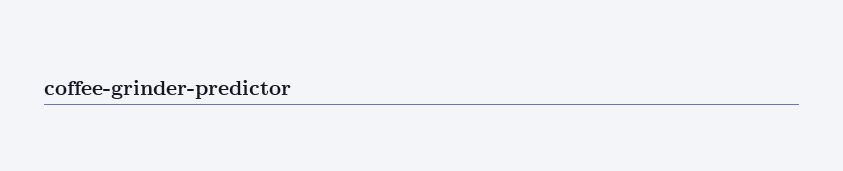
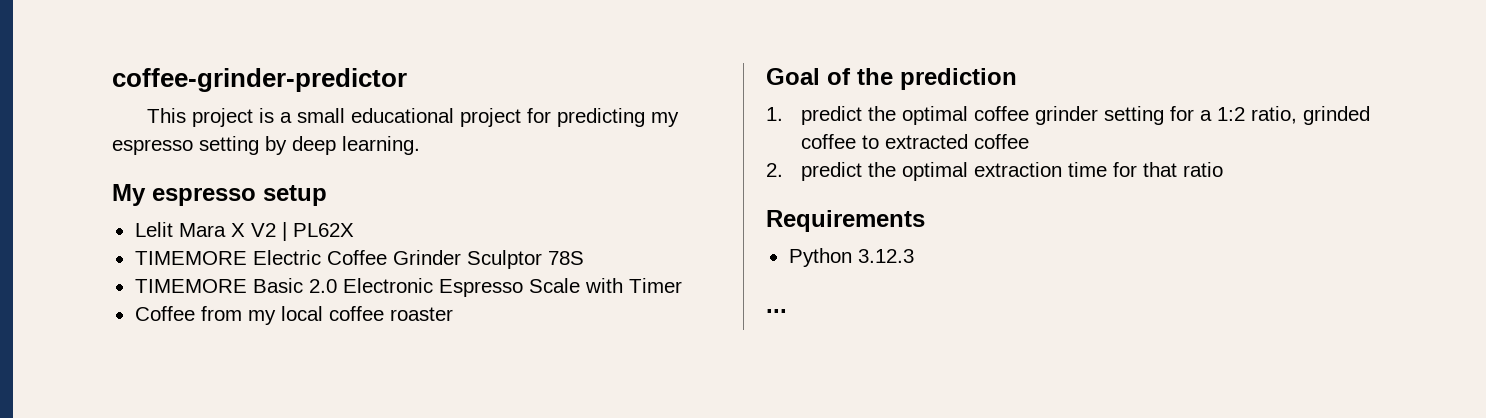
(291, 89) none -> [146,108,679,127] [112,136,420,155] [112,184,327,206] [134,222,354,241] [134,250,584,269] [134,278,682,297] [134,306,453,325] [766,68,1017,90] [766,106,1371,125] [801,134,1030,149] [766,162,1224,181] [766,210,925,232] [788,248,914,267] [766,309,787,313] // This project is a small educational project for predicting my espresso setting by deep learning. // My espresso setup // Lelit Mara X V2 | PL62X // TIMEMORE Electric Coffee Grinder Sculptor 78S // TIMEMORE Basic 2.0 Electronic Espresso Scale with Timer // Coffee from my local coffee roaster // Goal of the prediction // 1. predict the optimal coffee grinder setting for a 1:2 ratio, grinded coffee to extracted coffee // 2. predict the optimal extraction time for that ratio // Requirements // Python 3.12.3 // ...

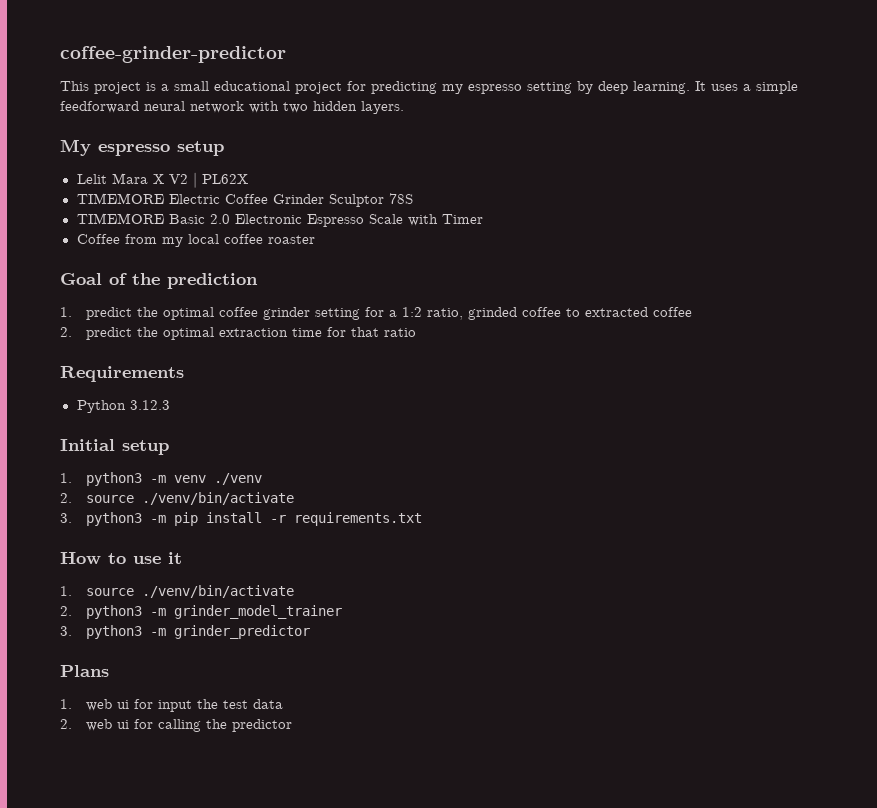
(420, 145) none -> [695,81,798,94] [60,101,404,114] It uses a simple feedforward neural network with two hidden layers.
[766,309,787,313] ... -> [60,439,169,455] [60,472,263,486] [60,492,295,505] [60,512,423,526] [60,552,182,564] [60,585,295,598] [60,605,343,619] [60,625,311,639] [60,665,109,677] [60,699,284,712] [60,719,293,732] Initial setup // 1. python3 -m venv ./venv // 2. source ./venv/bin/activate // 3. python3 -m pip install -r requirements.txt // How to use it // 1. source ./venv/bin/activate // 2. python3 -m grinder_model_trainer // 3. python3 -m grinder_predictor // Plans // 1. web ui for input the test data // 2. web ui for calling the predictor

